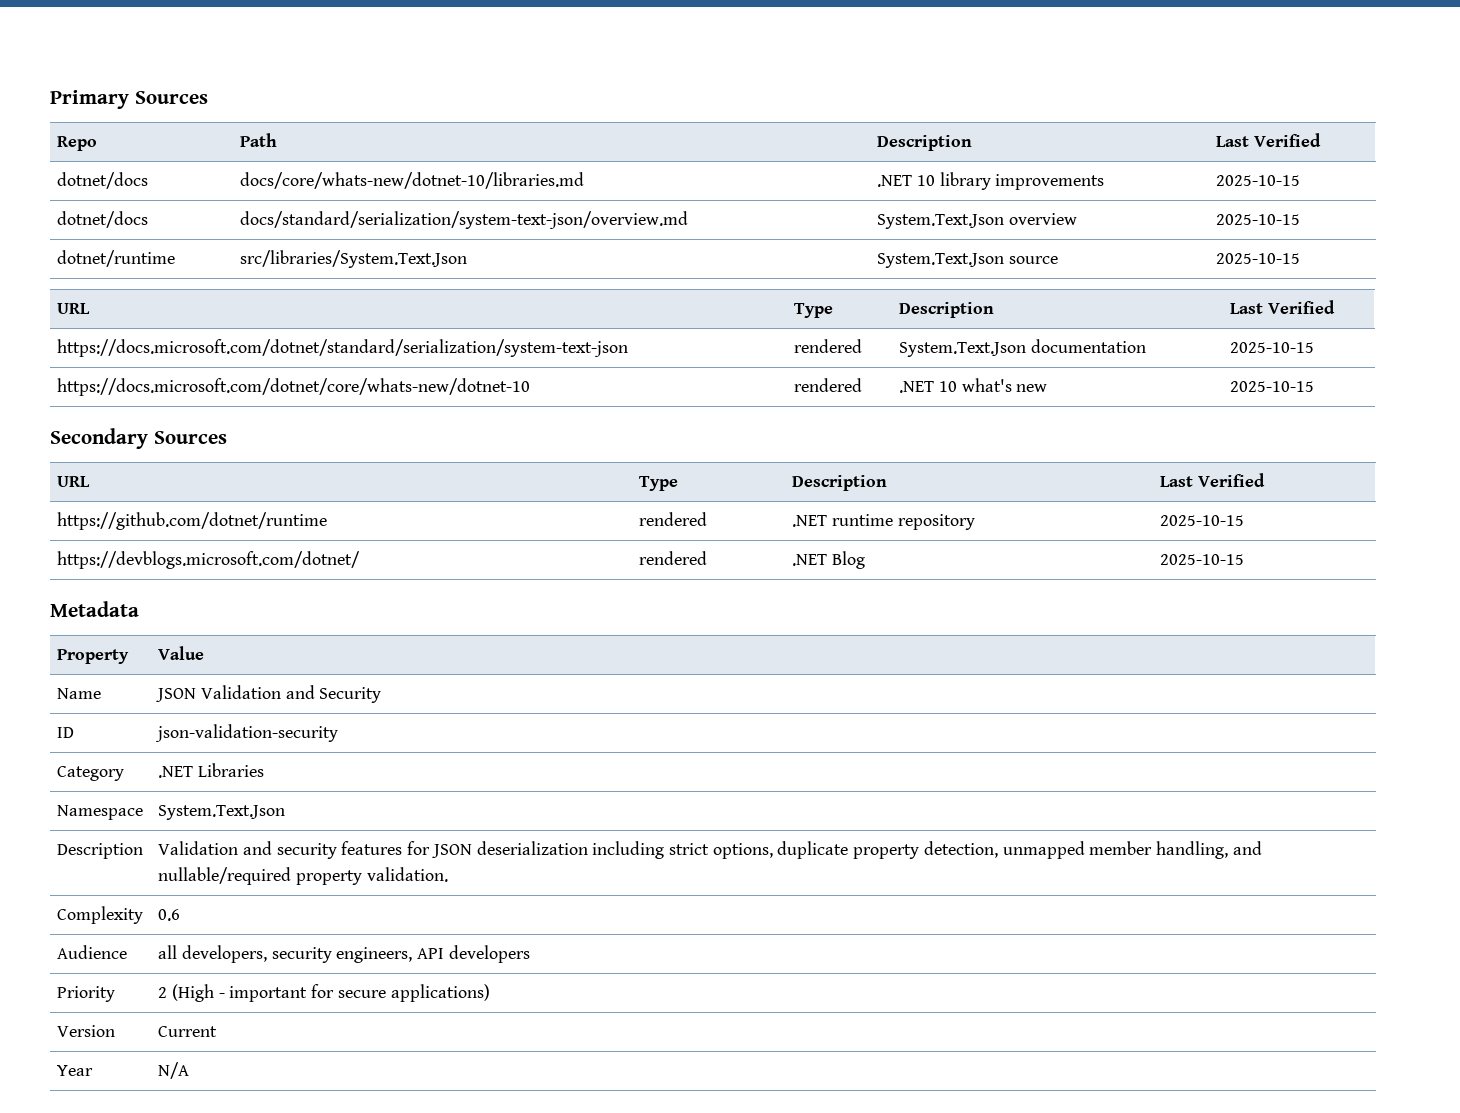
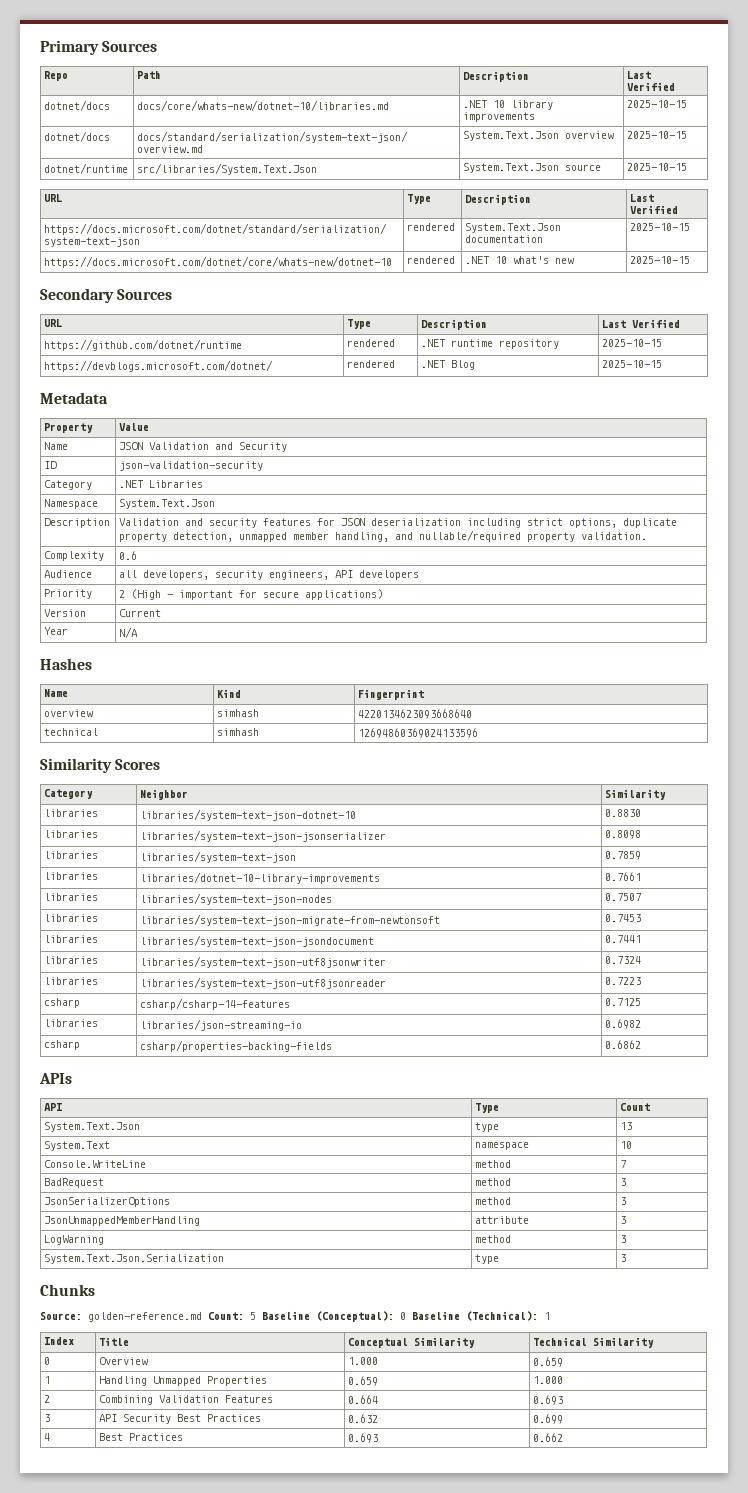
(190, 1070) none -> [40,658,92,670] [44,689,69,697] [217,689,242,698] [358,689,425,700] [44,709,94,717] [217,709,260,717] [358,709,473,719] [44,728,99,736] [217,728,260,736] [358,728,479,738] [40,758,161,773] [44,789,94,799] [140,789,189,800] [605,789,667,800] [44,809,99,817] [140,809,357,821] [605,809,642,817] [44,830,99,838] [140,830,387,842] [605,830,642,839] [44,851,99,859] [140,851,297,863] [605,851,642,860] [44,872,99,880] [140,872,381,884] [605,872,642,881] [44,893,99,901] [140,893,333,905] [605,893,642,901] [44,914,99,922] [140,914,441,926] [605,914,642,922] [44,935,99,943] [140,935,375,947] [605,935,642,943] [44,956,99,964] [140,956,387,968] [605,956,642,964] [44,977,99,985] [140,977,387,989] [605,977,642,985] [44,998,81,1008] [140,998,291,1010] [605,998,642,1006] [44,1019,99,1027] [140,1019,303,1031] [605,1019,642,1029] [44,1040,81,1050] [140,1040,333,1052] [605,1040,642,1049] [39,1073,72,1084] [44,1103,63,1111] [475,1103,500,1113] [620,1103,651,1111] [44,1122,141,1132] [475,1122,500,1132] [620,1122,633,1130] [44,1141,111,1151] [475,1142,530,1150] [620,1141,633,1149] [44,1160,147,1168] [475,1160,512,1168] [620,1160,627,1168] [44,1178,105,1188] [475,1178,512,1186] [620,1178,627,1186] [44,1197,171,1207] [475,1197,512,1205] [620,1197,627,1205] [44,1216,201,1226] [475,1216,530,1224] [620,1216,627,1224] [44,1235,105,1245] [475,1235,512,1243] [620,1235,627,1243] [44,1254,225,1264] [475,1254,500,1264] [620,1254,627,1262] [40,1284,95,1296] [40,1311,550,1322] [44,1337,75,1345] [99,1337,130,1346] [348,1337,476,1348] [533,1337,655,1348] [44,1357,51,1365] [99,1357,149,1365] [348,1357,379,1365] [533,1357,564,1367] [44,1376,51,1384] [99,1376,268,1386] [348,1376,379,1386] [533,1376,564,1384] [44,1395,51,1403] [99,1395,274,1405] [348,1395,379,1404] [533,1395,564,1405] [44,1414,51,1422] [99,1414,262,1424] [348,1414,379,1423] [533,1414,564,1424] [44,1433,51,1441] [99,1433,184,1441] [348,1433,379,1443] [533,1433,564,1442] // Hashes // Name | Kind | Fingerprint // overview | simhash | 4220134623093668640 // technical | simhash | 12694860369024133596 // Similarity Scores // Category | Neighbor | Similarity // libraries | libraries/system-text-json-dotnet-10 | 0.8830 // libraries | libraries/system-text-json-jsonserializer | 0.8098 // libraries | libraries/system-text-json | 0.7859 // libraries | libraries/dotnet-10-library-improvements | 0.7661 // libraries | libraries/system-text-json-nodes | 0.7507 // libraries | libraries/system-text-json-migrate-from-newtonsoft | 0.7453 // libraries | libraries/system-text-json-jsondocument | 0.7441 // libraries | libraries/system-text-json-utf8jsonwriter | 0.7324 // libraries | libraries/system-text-json-utf8jsonreader | 0.7223 // csharp | csharp/csharp-14-features | 0.7125 // libraries | libraries/json-streaming-io | 0.6982 // csharp | csharp/properties-backing-fields | 0.6862 // APIs // API | Type | Count // System.Text.Json | type | 13 // System.Text | namespace | 10 // Console.WriteLine | method | 7 // BadRequest | method | 3 // JsonSerializerOptions | method | 3 // JsonUnmappedMemberHandling | attribute | 3 // LogWarning | method | 3 // System.Text.Json.Serialization | type | 3 // Chunks // Source: golden-reference.md Count: 5 Baseline (Conceptual): 0 Baseline (Technical): 1 // Index | Title | Conceptual Similarity | Technical Similarity // 0 | Overview | 1.000 | 0.659 // 1 | Handling Unmapped Properties | 0.659 | 1.000 // 2 | Combining Validation Features | 0.664 | 0.693 // 3 | API Security Best Practices | 0.632 | 0.699 // 4 | Best Practices | 0.693 | 0.662

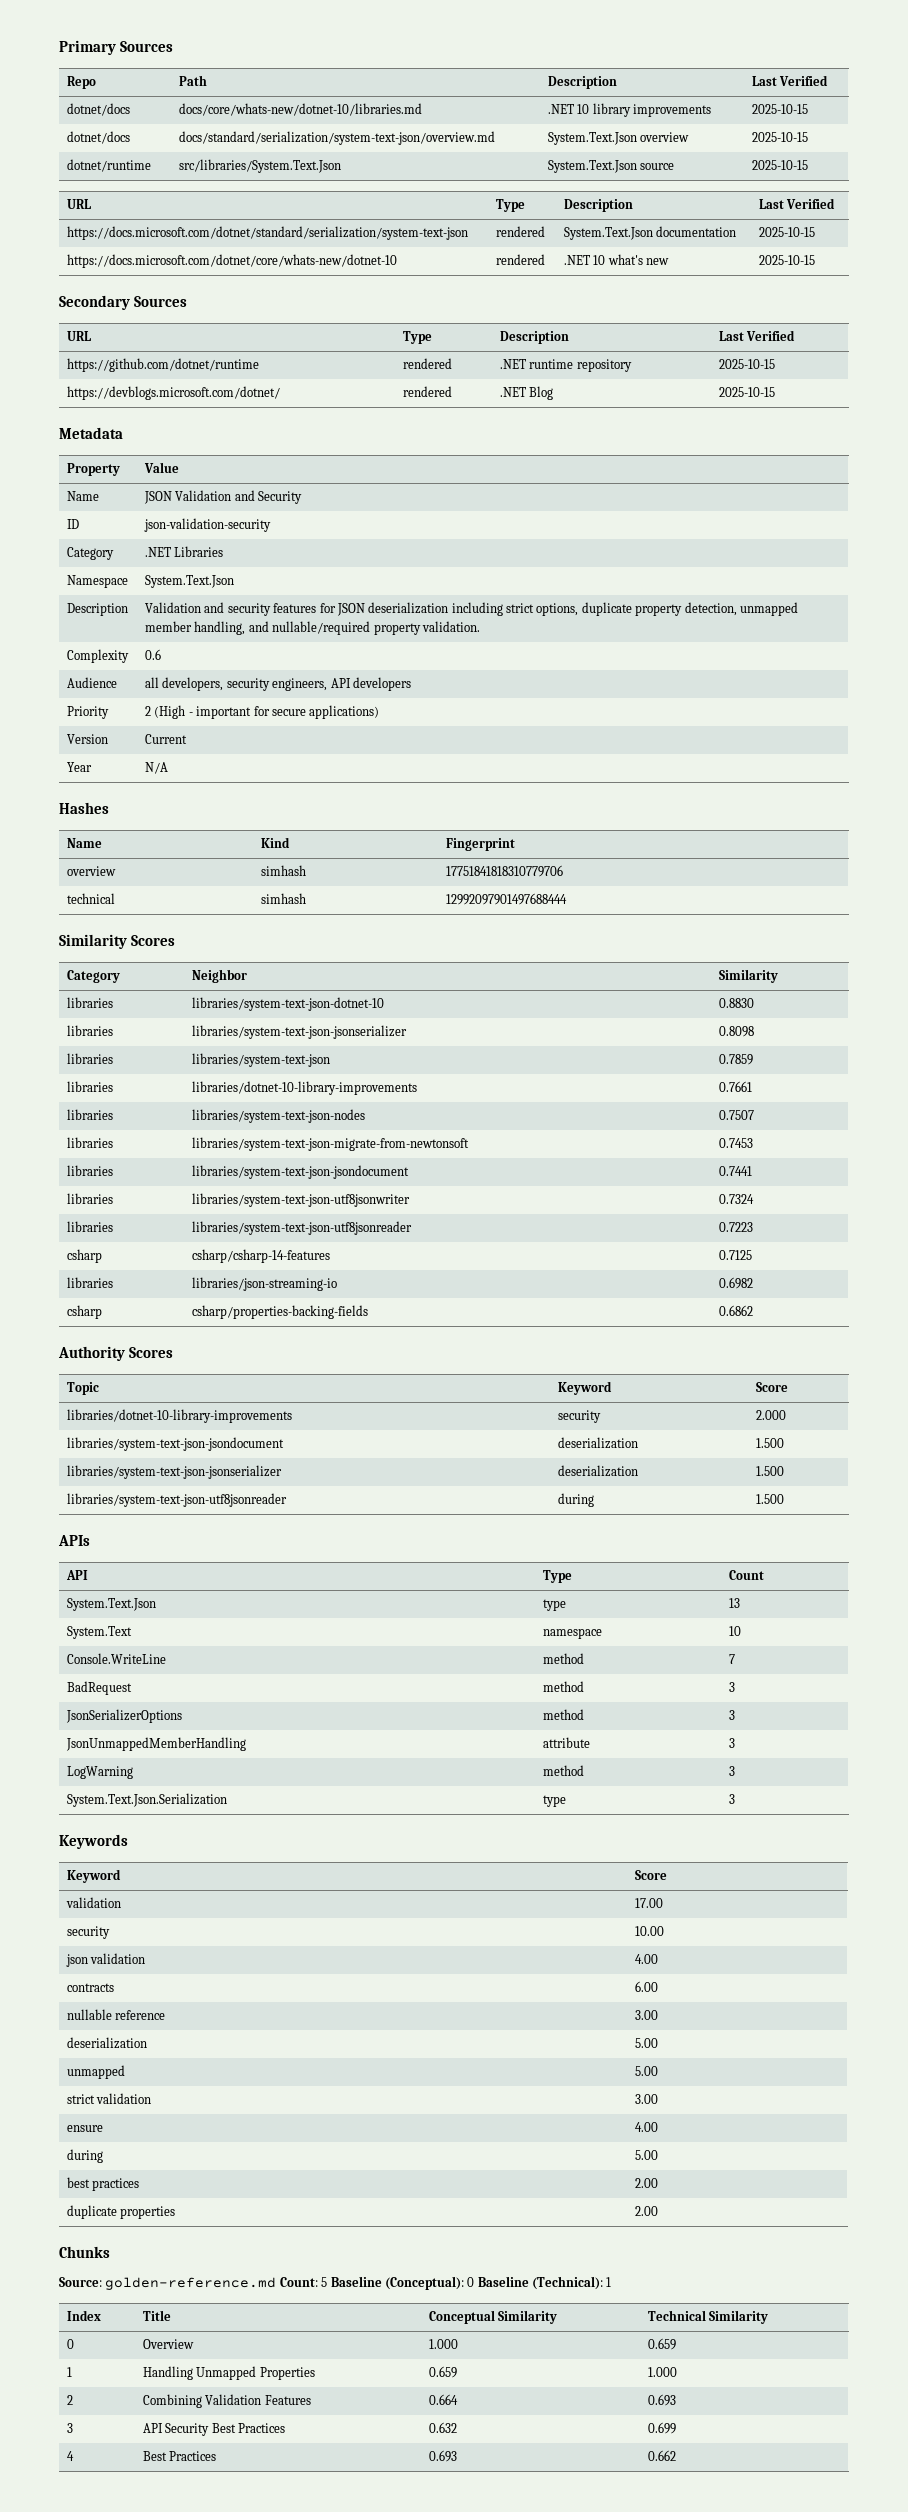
[358,709,473,719] 4220134623093668640 -> [446,865,564,877] 17751841818310779706
[358,728,479,738] 12694860369024133596 -> [446,893,568,905] 12992097901497688444
(642, 1044) none -> [58,1346,173,1361] [67,1382,100,1395] [558,1381,613,1395] [756,1382,789,1392] [67,1409,293,1423] [558,1410,602,1423] [756,1410,787,1420] [67,1437,285,1451] [558,1437,639,1449] [756,1438,785,1448] [67,1465,283,1479] [558,1465,639,1477] [756,1466,785,1476] [67,1493,288,1507] [558,1493,595,1507] [756,1494,785,1504] // Authority Scores // Topic | Keyword | Score // libraries/dotnet-10-library-improvements | security | 2.000 // libraries/system-text-json-jsondocument | deserialization | 1.500 // libraries/system-text-json-jsonserializer | deserialization | 1.500 // libraries/system-text-json-utf8jsonreader | during | 1.500
(627, 1258) none -> [59,1834,128,1849] [67,1869,122,1883] [635,1870,668,1880] [66,1897,122,1908] [635,1898,664,1908] [67,1926,111,1939] [635,1926,665,1936] [66,1953,146,1967] [635,1954,659,1964] [67,1983,115,1992] [635,1981,659,1992] [67,2009,166,2020] [635,2010,659,2020] [67,2037,148,2049] [635,2038,659,2048] [67,2065,126,2079] [635,2066,659,2076] [67,2093,152,2104] [635,2094,659,2104] [67,2125,104,2132] [635,2122,659,2132] [67,2149,104,2163] [635,2150,659,2160] [67,2177,140,2191] [635,2178,659,2188] [67,2205,176,2219] [635,2206,659,2216] // Keywords // Keyword | Score // validation | 17.00 // security | 10.00 // json validation | 4.00 // contracts | 6.00 // nullable reference | 3.00 // deserialization | 5.00 // unmapped | 5.00 // strict validation | 3.00 // ensure | 4.00 // during | 5.00 // best practices | 2.00 // duplicate properties | 2.00

